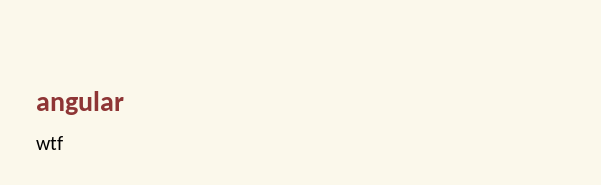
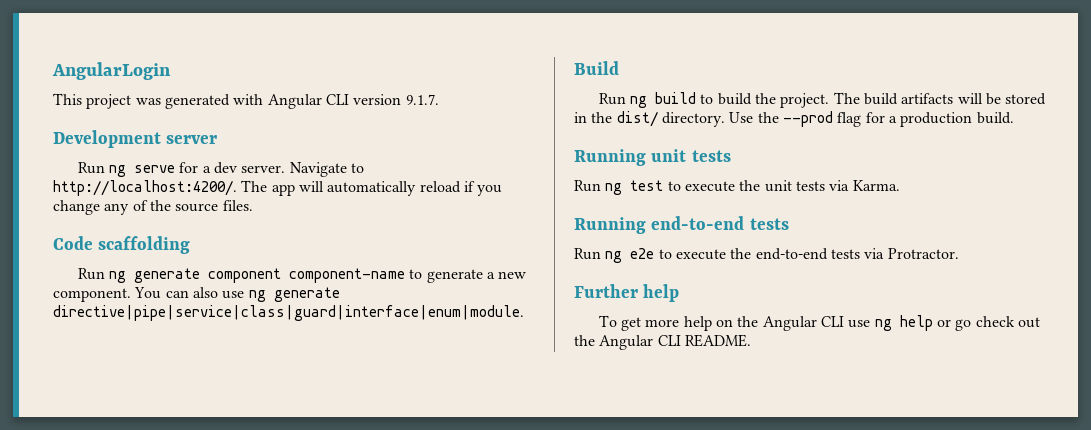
[36,91,124,115] [36,136,63,150] angular // wtf -> [52,62,171,80] [53,93,439,109] [53,130,218,148] [77,162,364,177] [53,180,503,196] [53,200,253,215] [53,236,191,254] [77,268,527,283] [53,287,340,302] [53,305,524,321] [574,61,619,75] [598,92,1047,108] [574,111,1014,127] [574,149,731,166] [574,180,900,195] [574,216,789,234] [574,248,959,263] [574,284,680,302] [598,315,1040,331] [574,334,751,350] AngularLogin // This project was generated with Angular CLI version 9.1.7. // Development server // Run ng serve for a dev server. Navigate to http://localhost:4200/. The app will automatically reload if you change any of the source files. // Code scaffolding // Run ng generate component component-name to generate a new component. You can also use ng generate directive|pipe|service|class|guard|interface|enum|module. // Build // Run ng build to build the project. The build artifacts will be stored in the dist/ directory. Use the --prod flag for a production build. // Running unit tests // Run ng test to execute the unit tests via Karma. // Running end-to-end tests // Run ng e2e to execute the end-to-end tests via Protractor. // Further help // To get more help on the Angular CLI use ng help or go check out the Angular CLI README.

